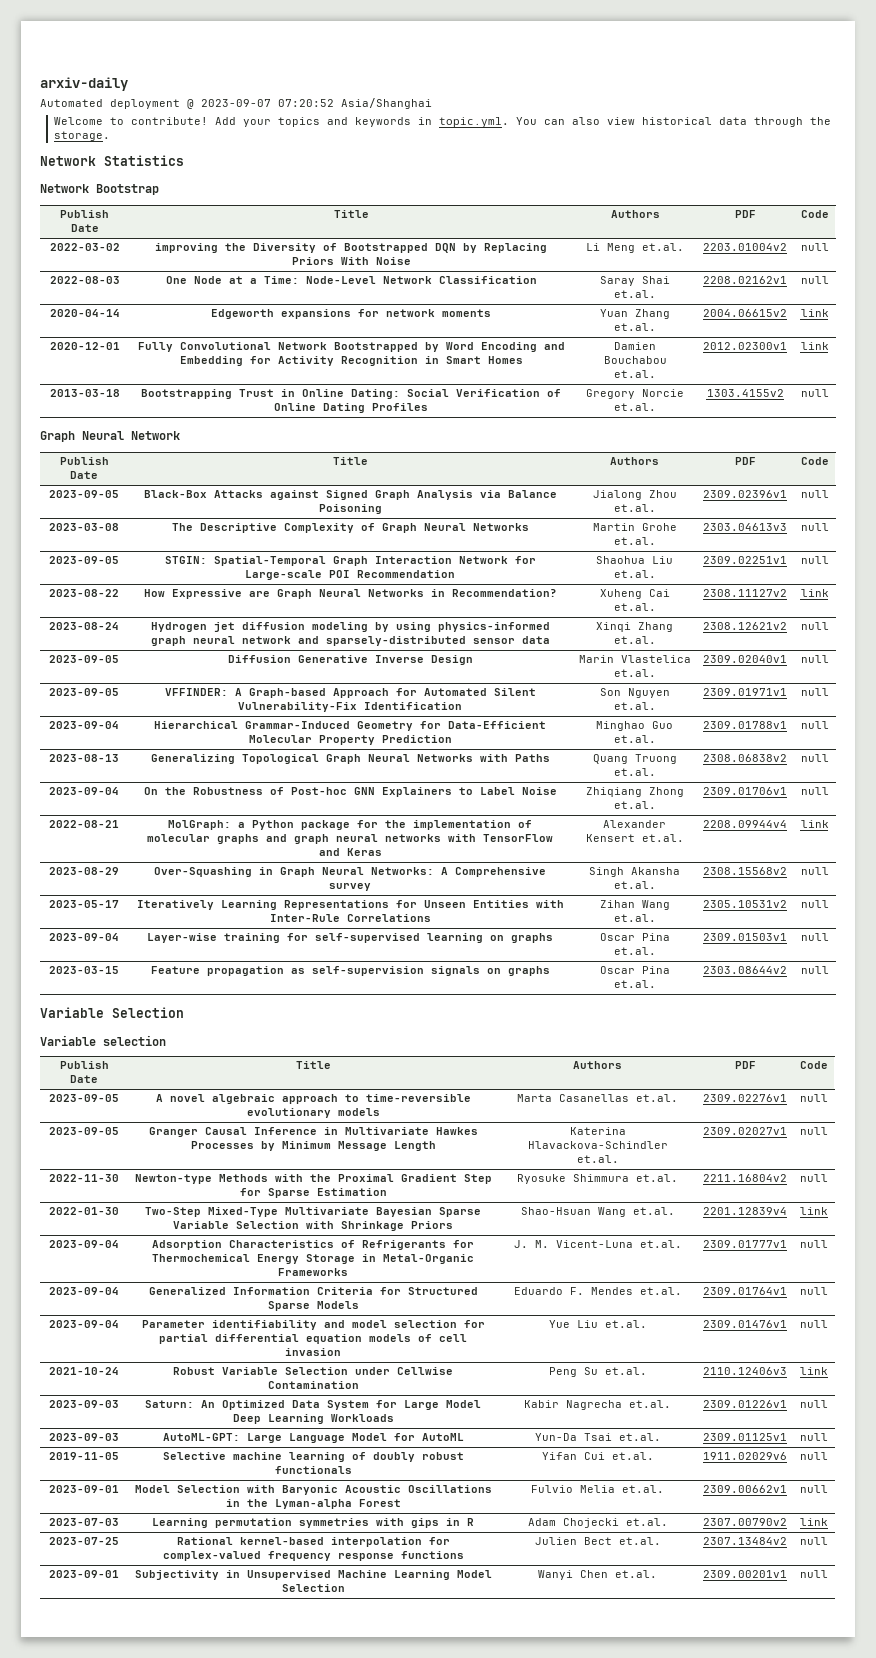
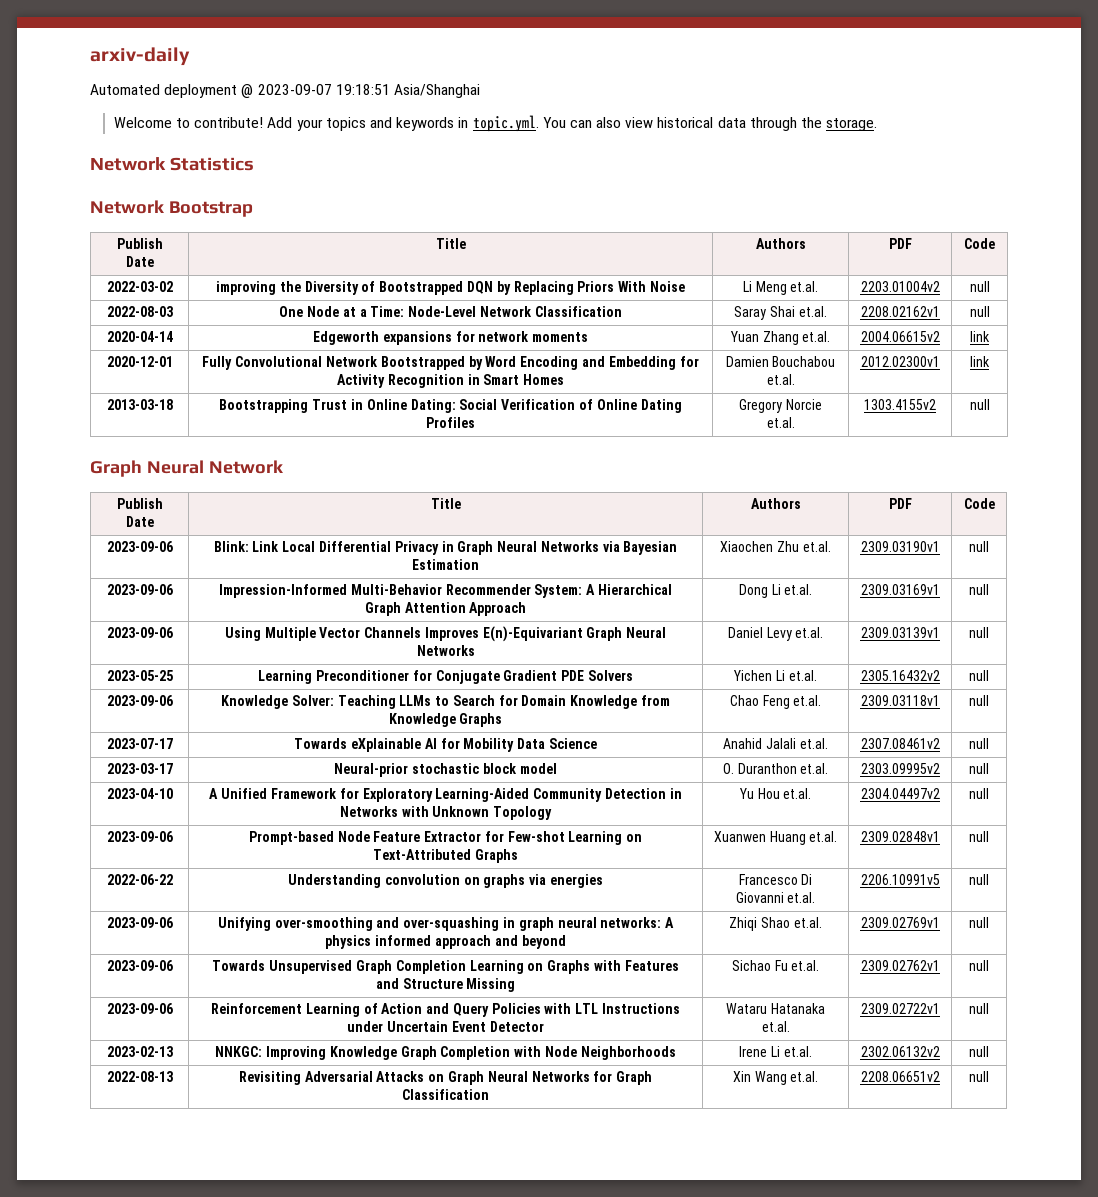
[278,99,334,107] 07:20:52 -> [335,84,390,95] 19:18:51
[49,490,119,498] [143,490,557,500] [318,504,382,514] [592,490,677,500] [613,504,656,512] [703,490,787,498] [800,490,829,498] [49,523,119,531] [171,523,375,533] 2023-09-05 | Black-Box Attacks against Signed Graph Analysis via Balance Poisoning | Jialong Zhou et.al. | 2309.02396v1 | null // 2023-03-08 | The Descriptive Complexity of -> [106,541,173,552] [213,541,678,555] [412,559,479,570] [720,541,831,552] [860,541,940,552] [969,541,989,552] [106,584,173,595] [219,584,672,598] [364,602,527,616] [738,584,813,598] [860,584,940,595] [969,584,989,595] [106,627,173,638] [224,626,583,642] 2023-09-06 | Blink: Link Local Differential Privacy in Graph Neural Networks via Bayesian Estimation | Xiaochen Zhu et.al. | 2309.03190v1 | null // 2023-09-06 | Impression-Informed Multi-Behavior Recommender System: A Hierarchical Graph Attention Approach | Dong Li et.al. | 2309.03169v1 | null // 2023-09-06 | Using Multiple Vector Channels Improves E(n)-Equivariant
[592,523,677,531] [613,537,656,545] [703,523,787,531] [800,523,829,531] [49,556,119,564] [164,556,536,566] [245,570,455,580] [596,556,673,564] [613,570,656,578] [703,556,787,564] [800,556,829,564] [49,589,119,597] [143,589,557,599] [599,589,670,599] [613,603,656,611] [703,589,787,597] [800,589,829,597] [49,622,119,630] [150,622,550,632] [150,636,550,646] [596,622,673,632] [613,636,656,644] [703,622,787,630] [800,622,829,630] [49,655,119,663] [227,655,473,665] [578,655,691,663] [613,669,656,677] [703,655,787,663] [800,655,829,663] [49,688,119,696] [164,688,536,698] [238,702,462,712] [599,688,670,698] [613,702,656,710] [703,688,787,696] [800,688,829,696] [49,721,119,729] [154,721,546,731] [248,735,452,745] [596,721,673,731] [613,735,656,743] [703,721,787,729] [800,721,829,729] [49,754,119,762] [150,754,550,764] [592,754,677,764] [613,768,656,776] [703,754,787,762] [800,754,829,762] [49,787,119,795] [143,787,557,797] [585,787,684,797] [613,801,656,809] [703,787,787,795] [800,787,829,795] [49,820,119,828] [168,820,532,830] [147,834,553,844] [318,848,382,856] [603,820,666,828] [585,834,684,842] [703,820,787,828] [800,820,829,828] [49,867,119,875] [154,867,546,877] [329,883,371,891] [589,867,680,877] [613,881,656,889] [703,867,787,875] [800,867,829,875] [49,900,119,908] [136,900,564,910] [269,914,431,922] [599,900,670,910] [613,914,656,922] [703,900,787,908] [800,900,829,908] [49,933,119,941] [147,933,553,943] [599,933,670,941] [613,947,656,955] [703,933,787,941] [800,933,829,941] [49,966,119,974] [150,966,550,976] [599,966,670,974] [613,980,656,988] [703,966,787,974] [800,966,829,974] [40,1007,184,1018] [40,1035,166,1046] [59,1061,109,1069] [70,1075,98,1083] [295,1061,331,1069] [573,1061,622,1069] [734,1061,756,1069] [800,1061,828,1069] [49,1094,119,1102] [155,1094,471,1104] [246,1108,380,1118] [517,1094,678,1102] [703,1094,787,1102] [800,1094,828,1102] [49,1127,119,1135] [148,1127,478,1137] [190,1141,436,1151] [569,1127,626,1135] [527,1141,668,1149] [576,1155,619,1163] [703,1127,787,1135] [800,1127,828,1135] [49,1174,119,1182] [134,1174,492,1184] [239,1188,387,1198] [517,1174,678,1184] [703,1174,787,1182] [800,1174,828,1182] [49,1207,119,1215] [145,1207,481,1217] [173,1221,453,1231] [520,1207,675,1217] [703,1207,787,1215] [800,1207,828,1215] [49,1240,119,1248] [152,1240,474,1250] [152,1254,474,1264] [278,1268,348,1276] [513,1240,682,1248] [703,1240,787,1248] [800,1240,828,1248] [49,1287,119,1295] [148,1287,478,1295] [267,1301,359,1311] [513,1287,682,1295] [703,1287,787,1295] [800,1287,828,1295] [49,1320,119,1328] [141,1320,485,1330] [159,1334,467,1344] [285,1348,341,1356] [548,1320,647,1328] [703,1320,787,1328] [800,1320,828,1328] [49,1367,119,1375] [173,1367,453,1375] [267,1381,359,1389] [548,1367,647,1377] [703,1367,787,1375] [800,1367,828,1375] [49,1400,119,1408] [145,1400,481,1410] [232,1414,394,1424] [524,1400,671,1410] [703,1400,787,1408] [800,1400,828,1408] [49,1433,119,1441] [162,1433,464,1443] [534,1433,661,1441] [703,1433,787,1441] [800,1433,828,1441] [49,1452,119,1460] [162,1452,464,1462] [274,1466,352,1474] [541,1452,654,1460] [703,1452,787,1460] [800,1452,828,1460] [49,1485,119,1493] [134,1485,492,1495] [225,1499,401,1509] [531,1485,664,1493] [703,1485,787,1493] [800,1485,828,1493] [49,1518,119,1526] [152,1518,474,1528] [527,1518,668,1528] [703,1518,787,1526] [800,1518,828,1526] [49,1537,119,1545] [176,1537,450,1547] [162,1551,464,1561] [534,1537,661,1545] [703,1537,787,1545] [800,1537,828,1545] [49,1570,119,1578] [134,1570,492,1580] [281,1584,345,1592] [538,1570,657,1580] [703,1570,787,1578] [800,1570,828,1578] Martin Grohe et.al. | 2303.04613v3 | null // 2023-09-05 | STGIN: Spatial-Temporal Graph Interaction Network for Large-scale POI Recommendation | Shaohua Liu et.al. | 2309.02251v1 | null // 2023-08-22 | How Expressive are Graph Neural Networks in Recommendation? | Xuheng Cai et.al. | 2308.11127v2 | link // 2023-08-24 | Hydrogen jet diffusion modeling by using physics-informed graph neural network and sparsely-distributed sensor data | Xinqi Zhang et.al. | 2308.12621v2 | null // 2023-09-05 | Diffusion Generative Inverse Design | Marin Vlastelica et.al. | 2309.02040v1 | null // 2023-09-05 | VFFINDER: A Graph-based Approach for Automated Silent Vulnerability-Fix Identification | Son Nguyen et.al. | 2309.01971v1 | null // 2023-09-04 | Hierarchical Grammar-Induced Geometry for Data-Efficient Molecular Property Prediction | Minghao Guo et.al. | 2309.01788v1 | null // 2023-08-13 | Generalizing Topological Graph Neural Networks with Paths | Quang Truong et.al. | 2308.06838v2 | null // 2023-09-04 | On the Robustness of Post-hoc GNN Explainers to Label Noise | Zhiqiang Zhong et.al. | 2309.01706v1 | null // 2022-08-21 | MolGraph: a Python package for the implementation of molecular graphs and graph neural networks with TensorFlow and Keras | Alexander Kensert et.al. | 2208.09944v4 | link // 2023-08-29 | Over-Squashing in Graph Neural Networks: A Comprehensive survey | Singh Akansha et.al. | 2308.15568v2 | null // 2023-05-17 | Iteratively Learning Representations for Unseen Entities with Inter-Rule Correlations | Zihan Wang et.al. | 2305.10531v2 | null // 2023-09-04 | Layer-wise training for self-supervised learning on graphs | Oscar Pina et.al. | 2309.01503v1 | null // 2023-03-15 | Feature propagation as self-supervision signals on graphs | Oscar Pina et.al. | 2303.08644v2 | null // Variable Selection // Variable selection // Publish Date | Title | Authors | PDF | Code // 2023-09-05 | A novel algebraic approach to time-reversible evolutionary models | Marta Casanellas et.al. | 2309.02276v1 | null // 2023-09-05 | Granger Causal Inference in Multivariate Hawkes Processes by Minimum Message Length | Katerina Hlavackova-Schindler et.al. | 2309.02027v1 | null // 2022-11-30 | Newton-type Methods with the Proximal Gradient Step for Sparse Estimation | Ryosuke Shimmura et.al. | 2211.16804v2 | null // 2022-01-30 | Two-Step Mixed-Type Multivariate Bayesian Sparse Variable Selection with Shrinkage Priors | Shao-Hsuan Wang et.al. | 2201.12839v4 | link // 2023-09-04 | Adsorption Characteristics of Refrigerants for Thermochemical Energy Storage in Metal-Organic Frameworks | J. M. Vicent-Luna et.al. | 2309.01777v1 | null // 2023-09-04 | Generalized Information Criteria for Structured Sparse Models | Eduardo F. Mendes et.al. | 2309.01764v1 | null // 2023-09-04 | Parameter identifiability and model selection for partial differential equation models of cell invasion | Yue Liu et.al. | 2309.01476v1 | null // 2021-10-24 | Robust Variable Selection under Cellwise Contamination | Peng Su et.al. | 2110.12406v3 | link // 2023-09-03 | Saturn: An Optimized Data System for Large Model Deep Learning Workloads | Kabir Nagrecha et.al. | 2309.01226v1 | null // 2023-09-03 | AutoML-GPT: Large Language Model for AutoML | Yun-Da Tsai et.al. | 2309.01125v1 | null // 2019-11-05 | Selective machine learning of doubly robust functionals | Yifan Cui et.al. | 1911.02029v6 | null // 2023-09-01 | Model Selection with Baryonic Acoustic Oscillations in the Lyman-alpha Forest | Fulvio Melia et.al. | 2309.00662v1 | null // 2023-07-03 | Learning permutation symmetries with gips in R | Adam Chojecki et.al. | 2307.00790v2 | link // 2023-07-25 | Rational kernel-based interpolation for complex-valued frequency response functions | Julien Bect et.al. | 2307.13484v2 | null // 2023-09-01 | Subjectivity in Unsupervised Machine Learning Model Selection | Wanyi Chen et.al. | 2309.00201v1 | null -> [727,627,824,641] [860,627,940,638] [969,627,989,638] [106,670,173,681] [258,670,633,684] [733,670,817,681] [860,670,940,681] [969,670,989,681] [106,695,173,706] [220,695,671,709] [388,713,503,727] [729,695,822,709] [860,695,940,706] [969,695,989,706] [106,738,173,749] [294,738,597,752] [723,738,828,749] [860,738,940,749] [969,738,989,749] [106,763,173,774] [334,763,557,777] [722,763,829,774] [860,763,940,774] [969,763,989,774] [106,788,173,799] [209,788,682,802] [339,806,553,820] [738,788,812,799] [860,788,940,799] [969,788,989,799] [106,831,173,842] [248,831,643,845] [373,849,518,863] [713,831,838,845] [860,831,940,842] [969,831,989,842] [106,874,173,885] [288,874,603,888] [738,874,813,885] [735,892,816,903] [860,874,940,885] [969,874,989,885] [106,917,173,928] [217,917,675,931] [325,935,566,949] [729,917,822,931] [860,917,940,928] [969,917,989,928] [106,960,173,971] [212,960,679,974] [375,978,516,992] [731,960,820,971] [860,960,940,971] [969,960,989,971] [106,1003,173,1014] [210,1003,681,1017] [347,1021,544,1032] [726,1003,825,1014] [761,1021,790,1032] [860,1003,940,1014] [969,1003,989,1014] [106,1046,173,1057] [215,1046,676,1060] [739,1046,812,1057] [860,1046,940,1057] [969,1046,989,1057] [106,1071,173,1082] [238,1071,653,1085] [402,1089,489,1100] [732,1071,819,1085] [860,1071,940,1082] [969,1071,989,1082] Daniel Levy et.al. | 2309.03139v1 | null // 2023-05-25 | Learning Preconditioner for Conjugate Gradient PDE Solvers | Yichen Li et.al. | 2305.16432v2 | null // 2023-09-06 | Knowledge Solver: Teaching LLMs to Search for Domain Knowledge from Knowledge Graphs | Chao Feng et.al. | 2309.03118v1 | null // 2023-07-17 | Towards eXplainable AI for Mobility Data Science | Anahid Jalali et.al. | 2307.08461v2 | null // 2023-03-17 | Neural-prior stochastic block model | O. Duranthon et.al. | 2303.09995v2 | null // 2023-04-10 | A Unified Framework for Exploratory Learning-Aided Community Detection in Networks with Unknown Topology | Yu Hou et.al. | 2304.04497v2 | null // 2023-09-06 | Prompt-based Node Feature Extractor for Few-shot Learning on Text-Attributed Graphs | Xuanwen Huang et.al. | 2309.02848v1 | null // 2022-06-22 | Understanding convolution on graphs via energies | Francesco Di Giovanni et.al. | 2206.10991v5 | null // 2023-09-06 | Unifying over-smoothing and over-squashing in graph neural networks: A physics informed approach and beyond | Zhiqi Shao et.al. | 2309.02769v1 | null // 2023-09-06 | Towards Unsupervised Graph Completion Learning on Graphs with Features and Structure Missing | Sichao Fu et.al. | 2309.02762v1 | null // 2023-09-06 | Reinforcement Learning of Action and Query Policies with LTL Instructions under Uncertain Event Detector | Wataru Hatanaka et.al. | 2309.02722v1 | null // 2023-02-13 | NNKGC: Improving Knowledge Graph Completion with Node Neighborhoods | Irene Li et.al. | 2302.06132v2 | null // 2022-08-13 | Revisiting Adversarial Attacks on Graph Neural Networks for Graph Classification | Xin Wang et.al. | 2208.06651v2 | null

